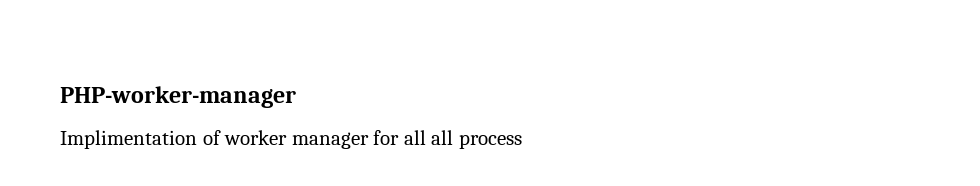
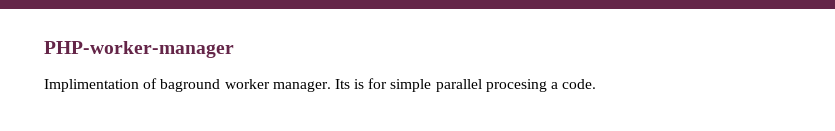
[224,130,522,149] worker manager for all all process -> [160,78,597,92] baground worker manager. Its is for simple parallel procesing a code.

